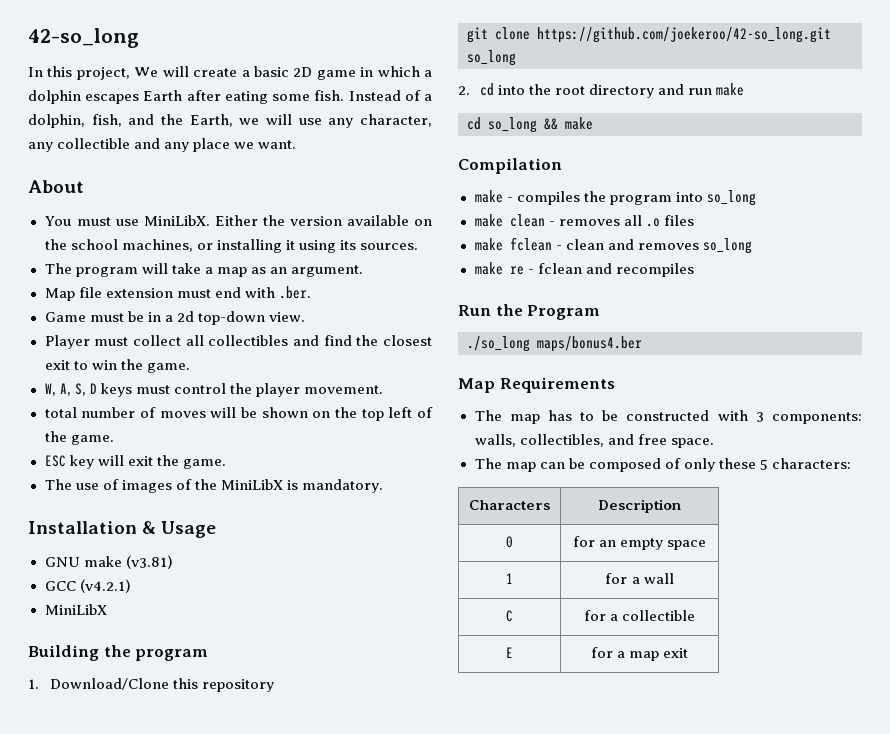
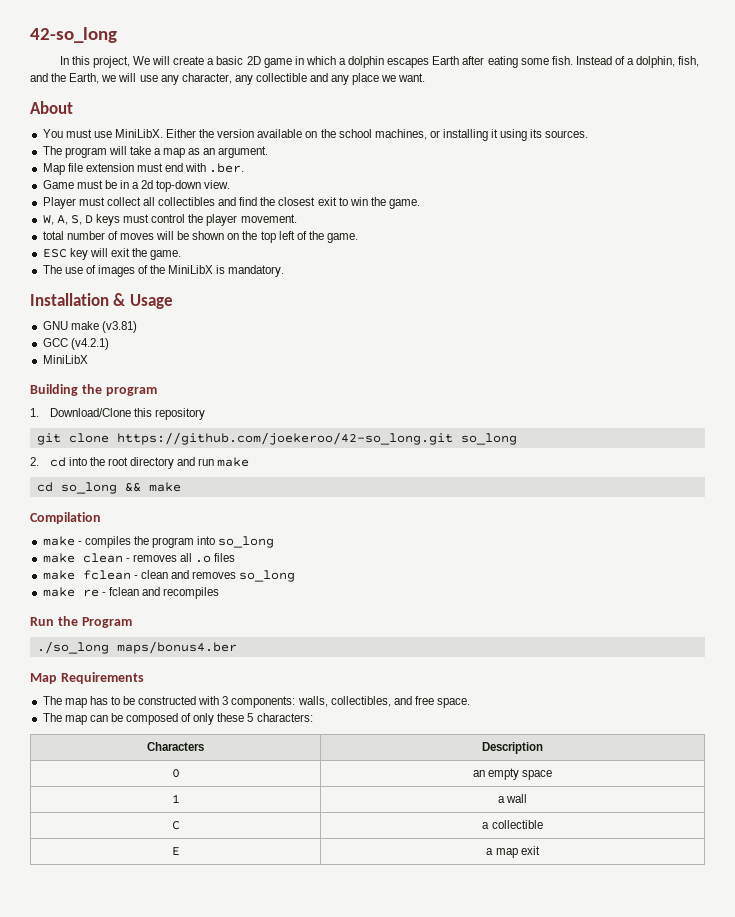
[572,536,595,547] for -> (180, 773) none
[605,573,628,584] for -> (180, 798) none
[583,610,606,621] for -> (180, 825) none
[590,647,613,658] for -> (180, 851) none

